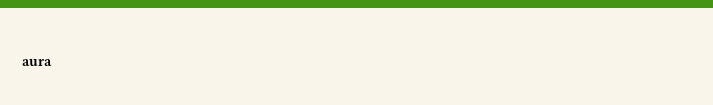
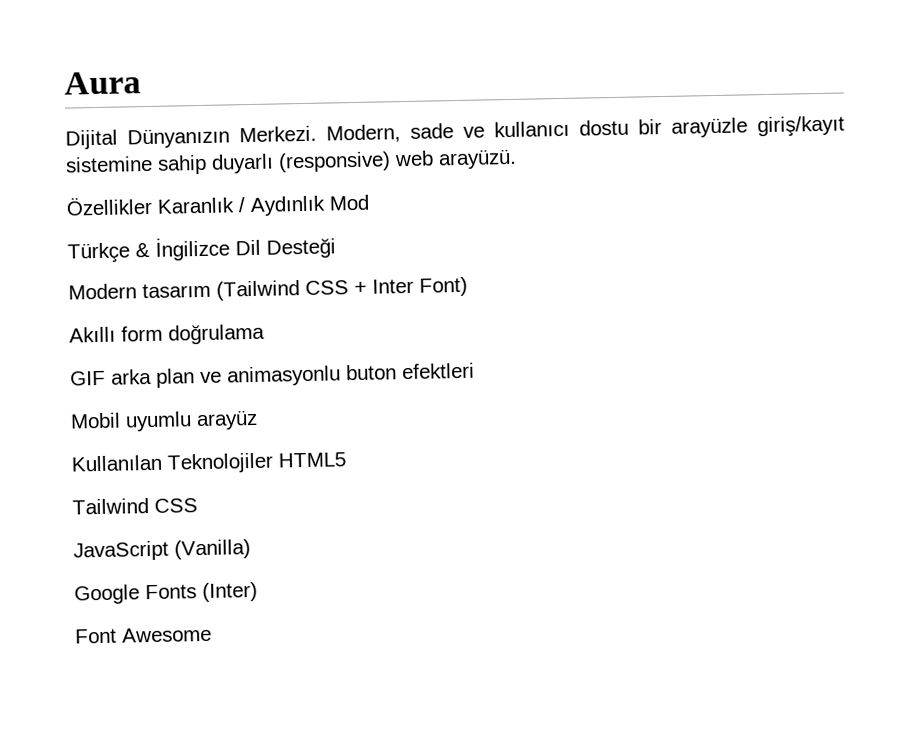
[22,59,52,66] aura -> [64,71,141,95] [65,115,845,150] [65,148,517,175] [66,194,369,217] [67,236,336,264] [68,276,468,301] [69,323,265,345] [70,362,475,388] [70,409,258,432] [71,452,346,474] [72,498,198,515] [73,539,251,562] [74,581,258,605] [75,626,212,644] Aura // Dijital Dünyanızın Merkezi. Modern, sade ve kullanıcı dostu bir arayüzle giriş/kayıt sistemine sahip duyarlı (responsive) web arayüzü. // Özellikler Karanlık / Aydınlık Mod // Türkçe & İngilizce Dil Desteği // Modern tasarım (Tailwind CSS + Inter Font) // Akıllı form doğrulama // GIF arka plan ve animasyonlu buton efektleri // Mobil uyumlu arayüz // Kullanılan Teknolojiler HTML5 // Tailwind CSS // JavaScript (Vanilla) // Google Fonts (Inter) // Font Awesome

